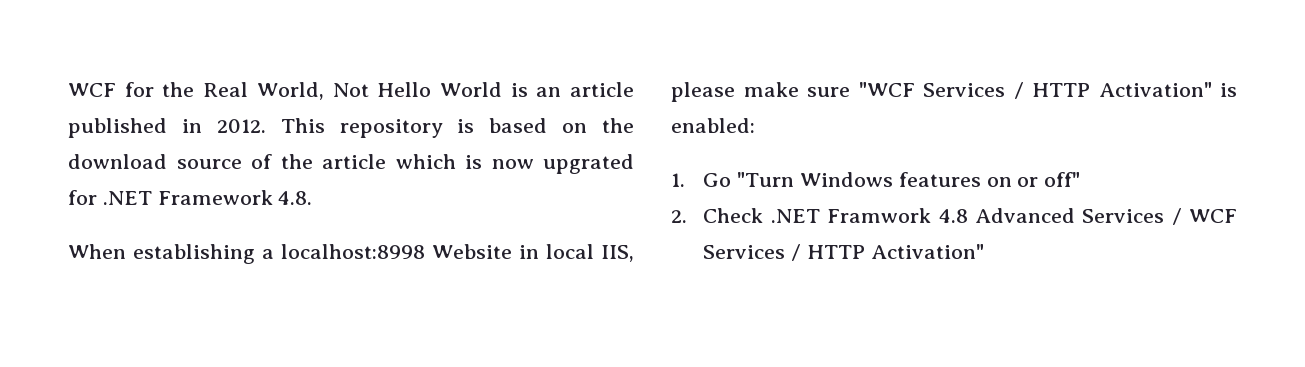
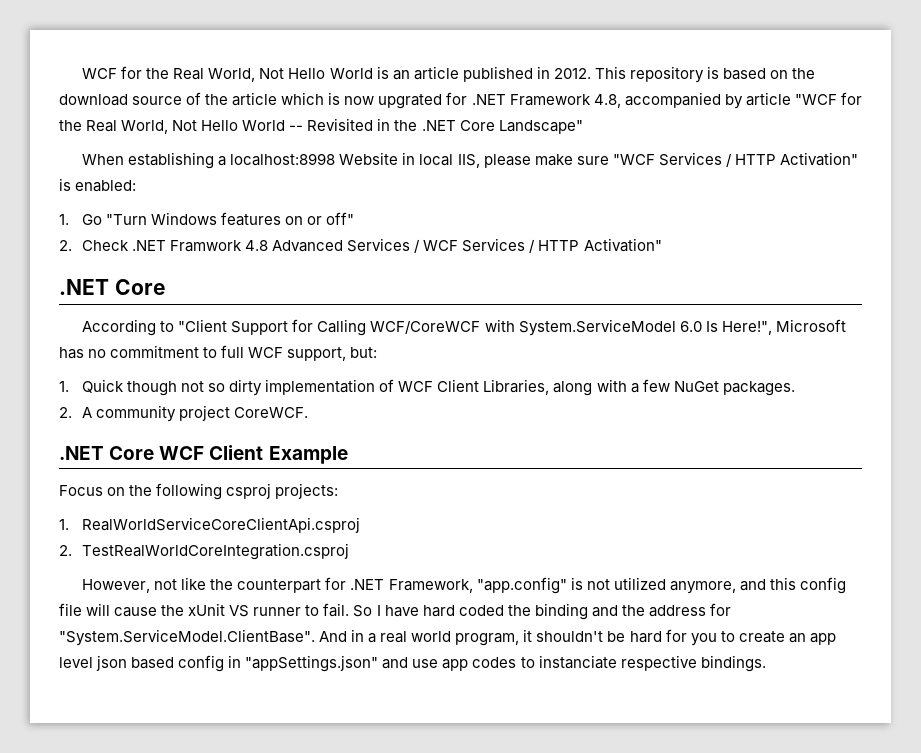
[278,191,313,205] 4.8. -> [593,92,862,109] [59,118,583,134] 4.8, accompanied by article "WCF for the Real World, Not Hello World -- Revisited in the .NET Core Landscape"
(984, 251) none -> [59,279,166,295] [82,319,846,336] [59,345,378,361] [59,379,795,396] [59,405,309,422] [59,445,348,464] [59,483,339,500] [59,517,360,533] [59,543,349,560] [82,577,846,594] [59,603,731,620] [59,629,836,646] [59,655,766,672] // .NET Core // According to "Client Support for Calling WCF/CoreWCF with System.ServiceModel 6.0 Is Here!", Microsoft has no commitment to full WCF support, but: // 1. Quick though not so dirty implementation of WCF Client Libraries, along with a few NuGet packages. // 2. A community project CoreWCF. // .NET Core WCF Client Example // Focus on the following csproj projects: // 1. RealWorldServiceCoreClientApi.csproj // 2. TestRealWorldCoreIntegration.csproj // However, not like the counterpart for .NET Framework, "app.config" is not utilized anymore, and this config file will cause the xUnit VS runner to fail. So I have hard coded the binding and the address for "System.ServiceModel.ClientBase". And in a real world program, it shouldn't be hard for you to create an app level json based config in "appSettings.json" and use app codes to instanciate respective bindings.

